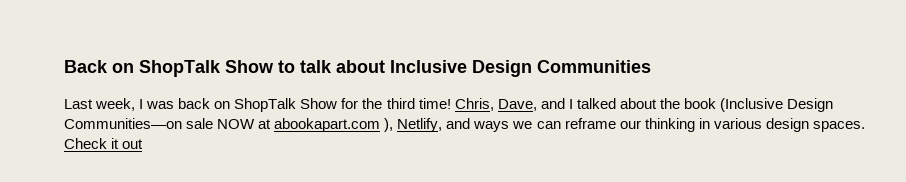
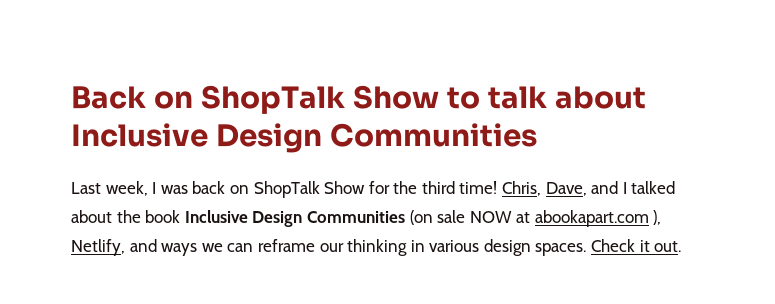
[719,98,834,112] [64,118,182,129] (Inclusive Design Communities—on -> [184,210,433,227] Inclusive Design Communities (on
[122,139,144,149] out -> [654,241,682,252] out.

